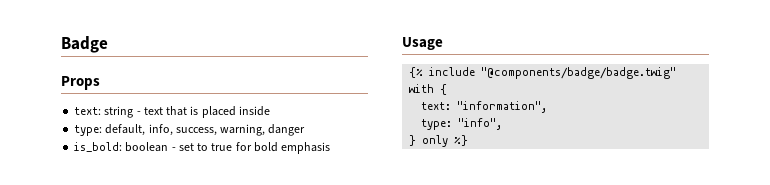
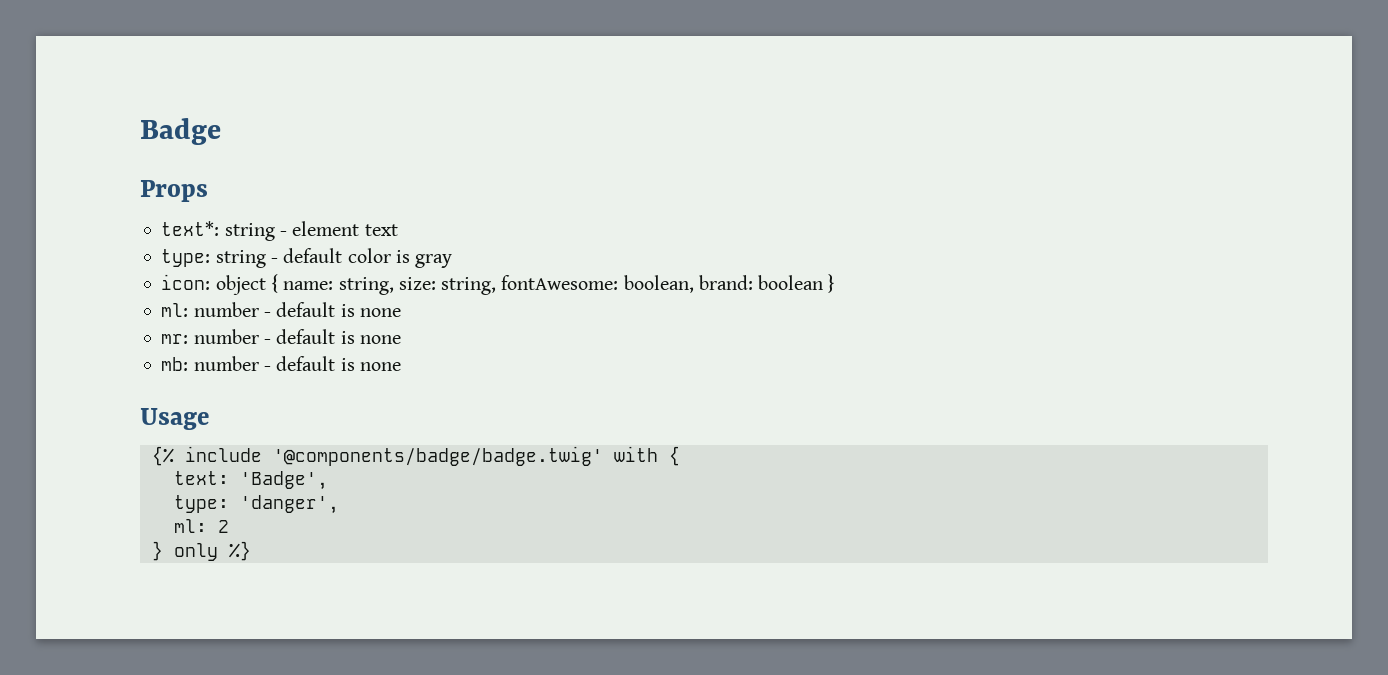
[74,106,141,118] text: string - -> [161,221,360,241] text*: string - element
[166,106,270,118] [74,124,306,136] [74,142,331,154] that is placed inside // type: default, info, success, warning, danger // is_bold: boolean - set to true for bold emphasis -> [161,248,453,268] [161,274,836,295] [161,302,401,317] [161,329,401,344] [161,356,401,371] // type: string - default color is gray // icon: object { name: string, size: string, fontAwesome: boolean, brand: boolean } // ml: number - default is none // mr: number - default is none // mb: number - default is none
[481,67,677,79] "@components/badge/badge.twig" -> [272,446,603,466] '@components/badge/badge.twig'
[457,101,548,113] [421,118,503,130] "information", // type: "info", -> [239,471,328,490] [173,495,339,514] [173,519,229,533] 'Badge', // type: 'danger', // ml: 2

